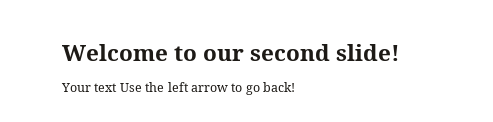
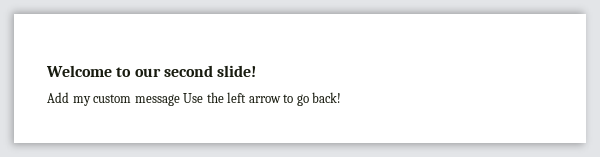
[61,83,118,92] Your text -> [47,92,180,106] Add my custom message

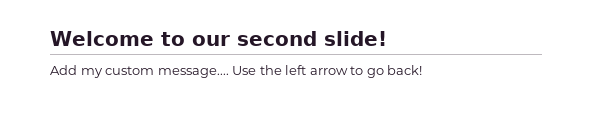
[134,94,180,106] message -> [157,68,229,78] message....

